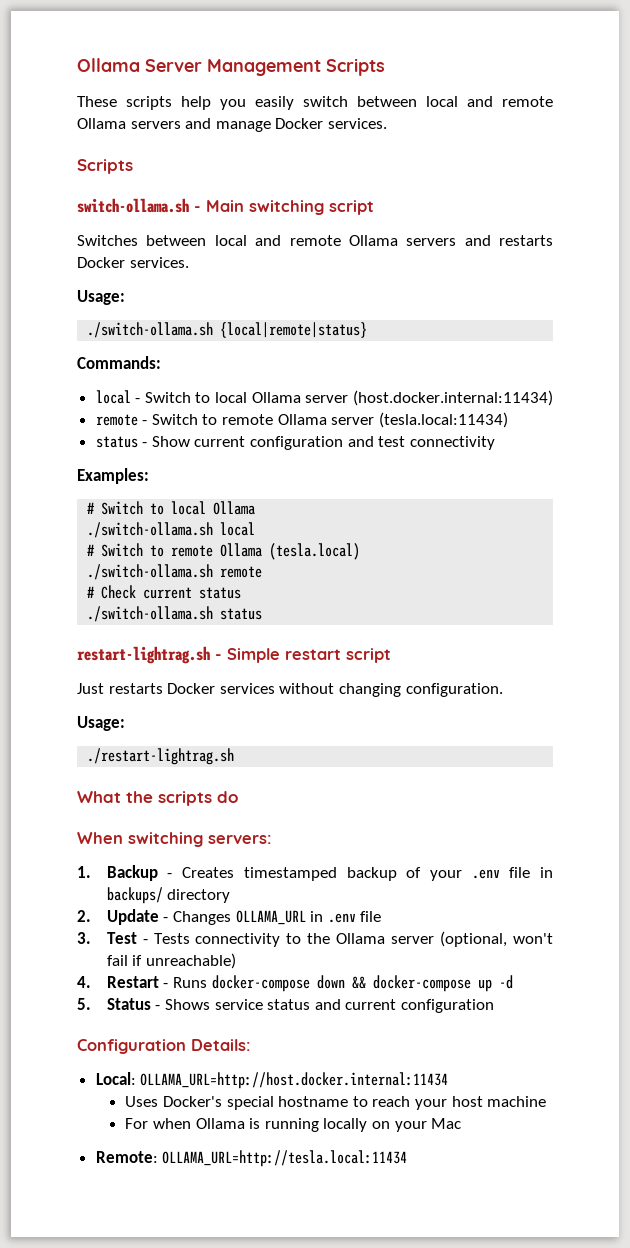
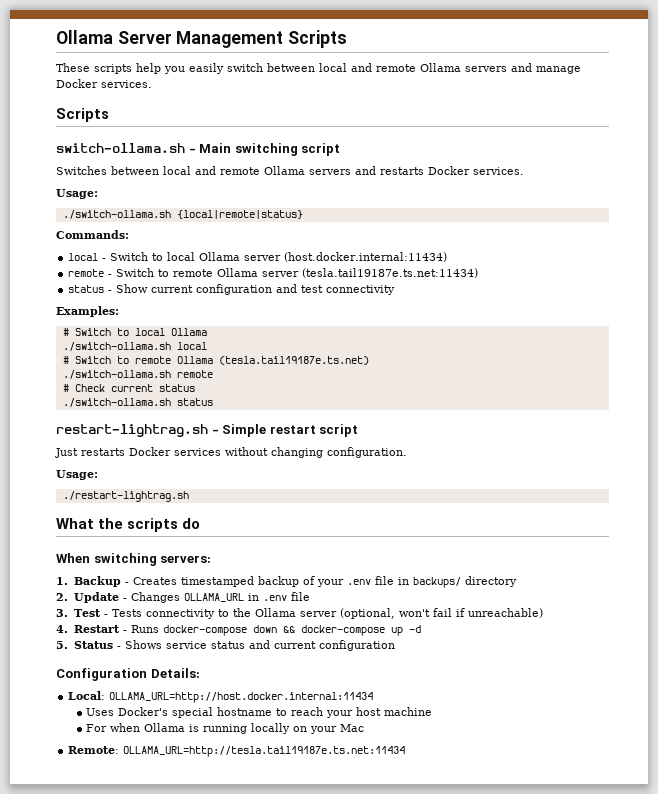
[378,412,508,428] (tesla.local:11434) -> [302,268,479,278] (tesla.tail19187e.ts.net:11434)
[269,543,361,560] (tesla.local) -> [218,356,369,365] (tesla.tail19187e.ts.net)
[162,1150,408,1167] OLLAMA_URL=http://tesla.local:11434 -> [123,746,406,757] OLLAMA_URL=http://tesla.tail19187e.ts.net:11434

